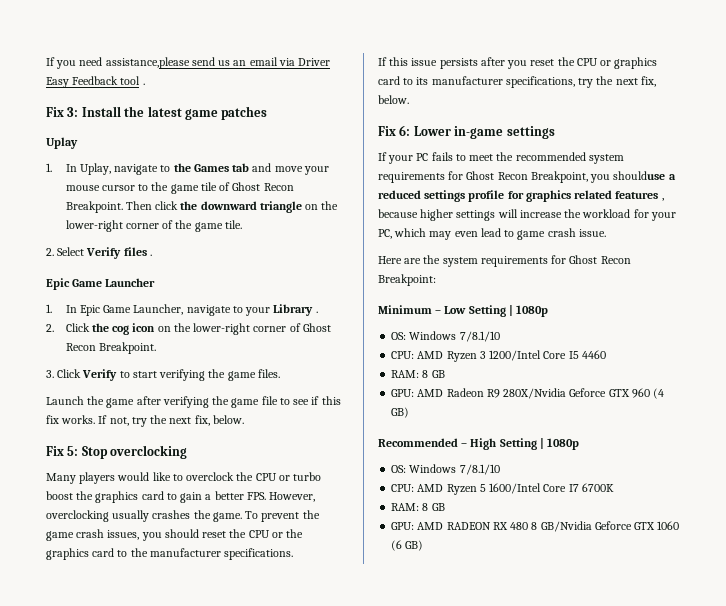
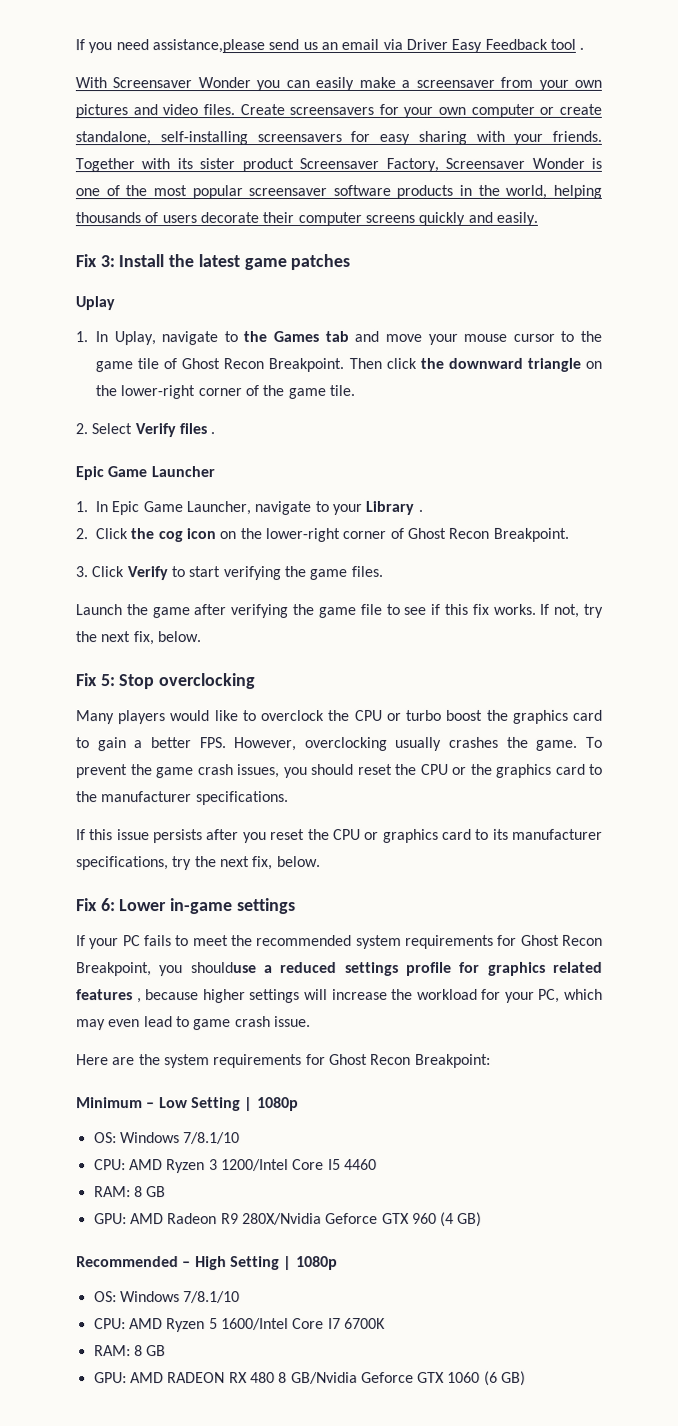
(145, 84) none -> [75,76,602,92] [75,103,602,119] [75,130,602,146] [75,157,602,173] [75,184,602,200] [75,211,538,227] // With Screensaver Wonder you can easily make a screensaver from your own pictures and video files. Create screensavers for your own computer or create standalone, self-installing screensavers for easy sharing with your friends. Together with its sister product Screensaver Factory, Screensaver Wonder is one of the most popular screensaver software products in the world, helping thousands of users decorate their computer screens quickly and easily.

